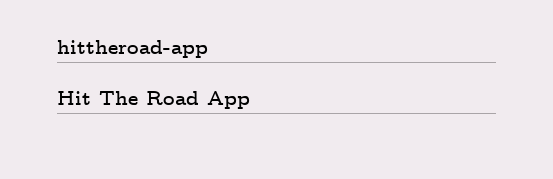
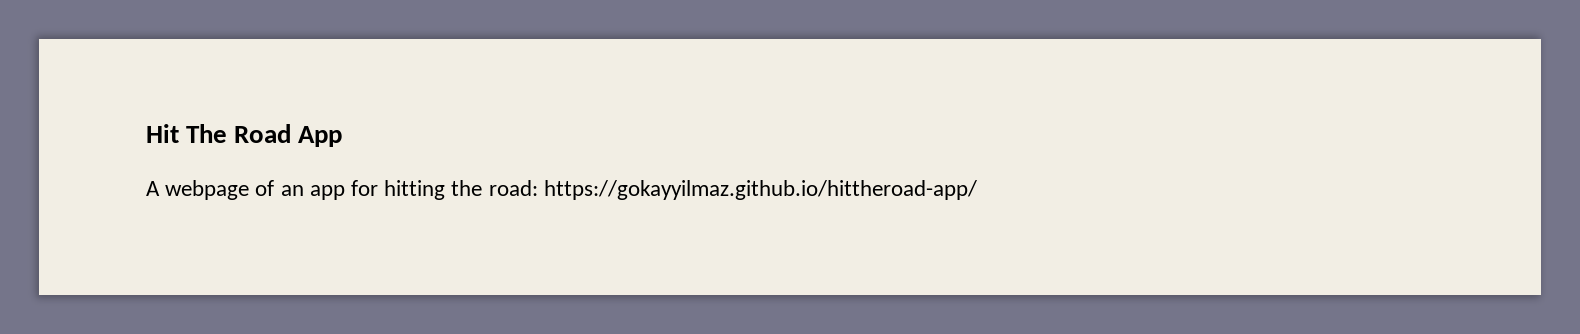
[57,40,208,58] hittheroad-app // -> (146, 133) none
(250, 100) none -> [146,180,977,200] // A webpage of an app for hitting the road: https://gokayyilmaz.github.io/hittheroad-app/

